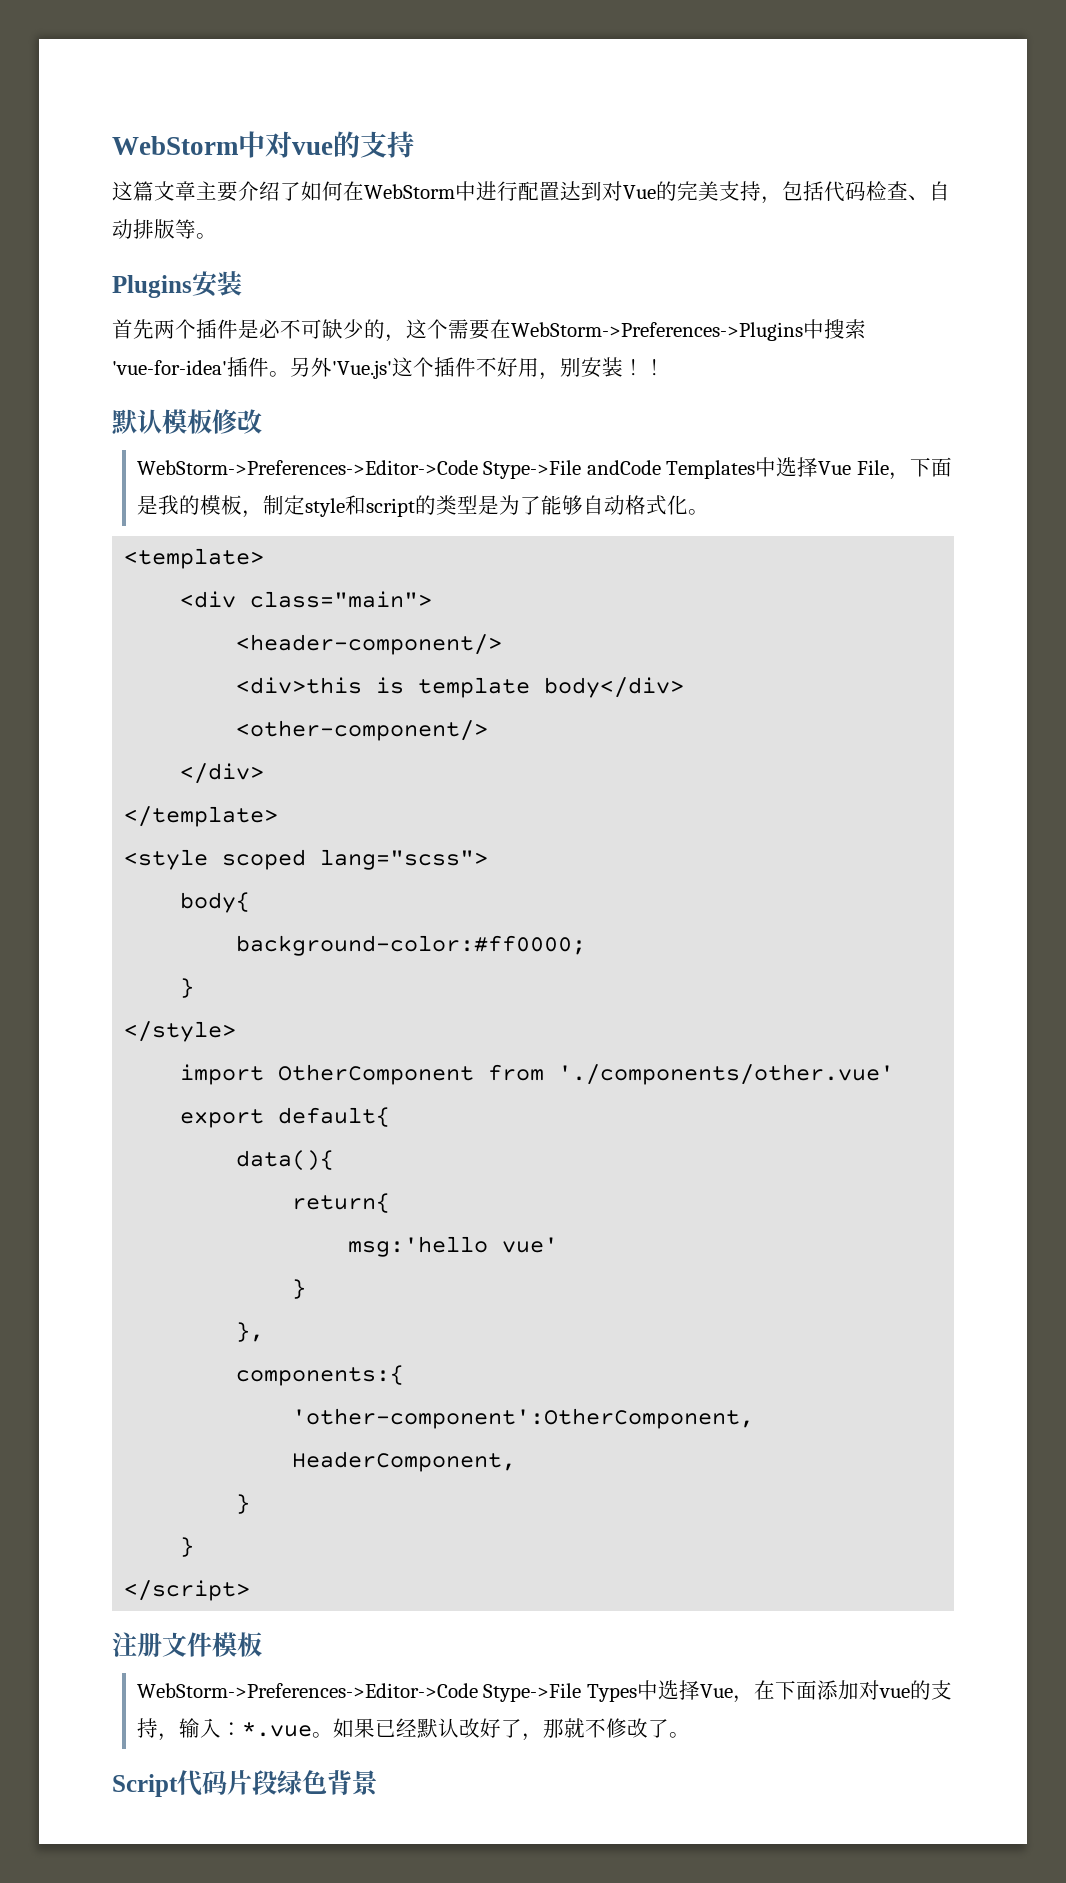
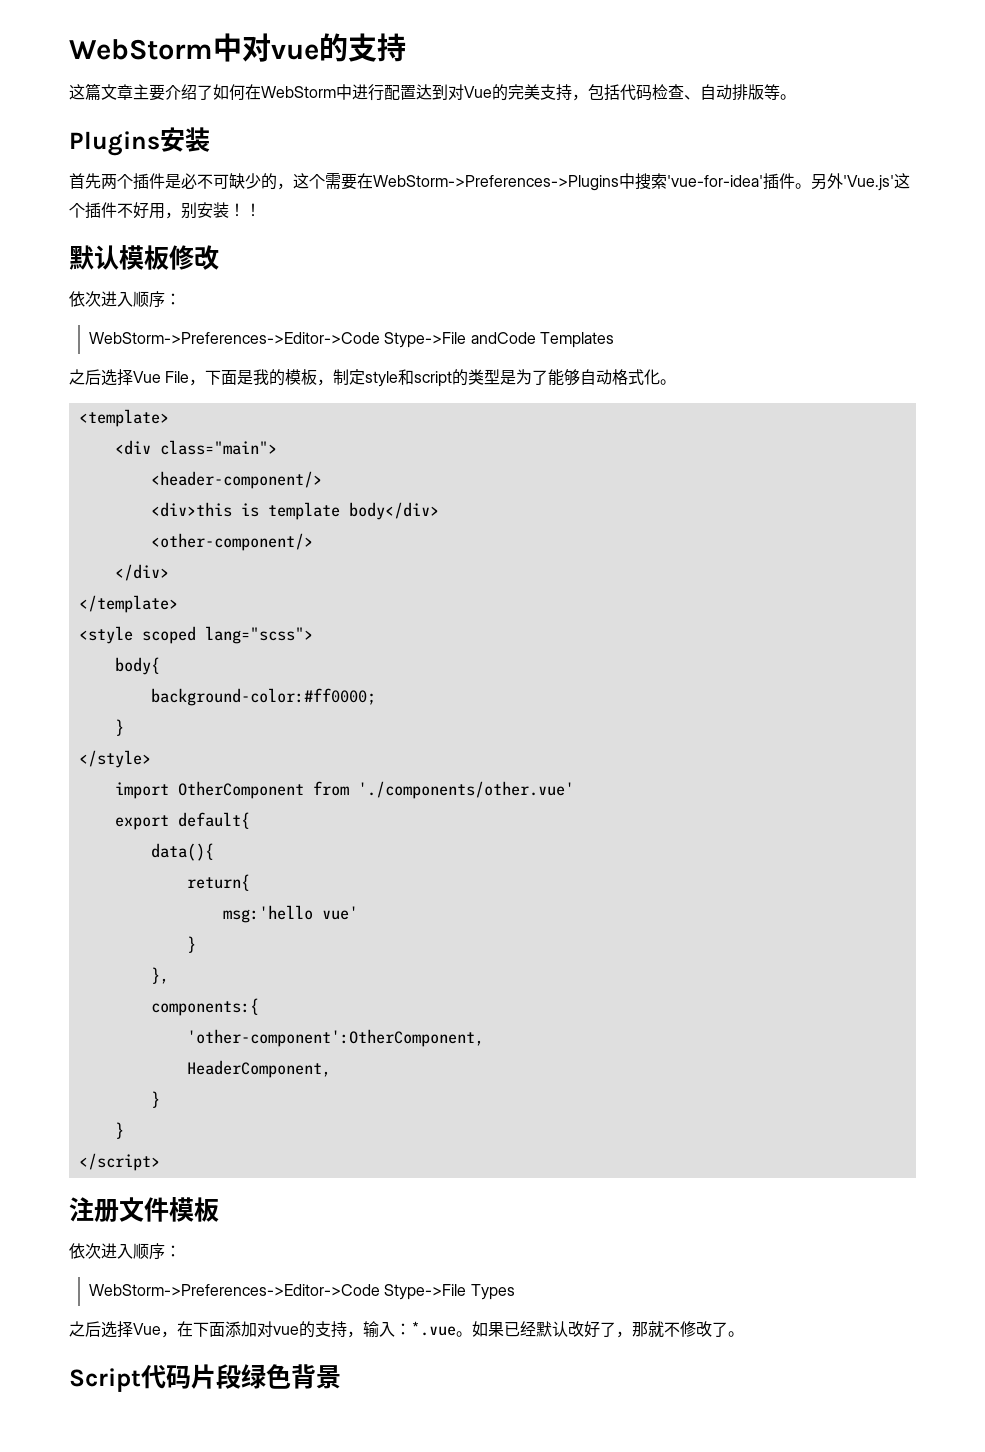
(262, 421) none -> [69,291,181,308] // 依次进入顺序：
[755,457,777,477] 中 -> [69,369,101,385] // 之后
(262, 1644) none -> [69,1243,181,1260] // 依次进入顺序：
[636,1680,658,1700] 中 -> [69,1321,101,1337] // 之后

